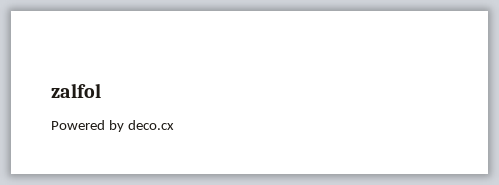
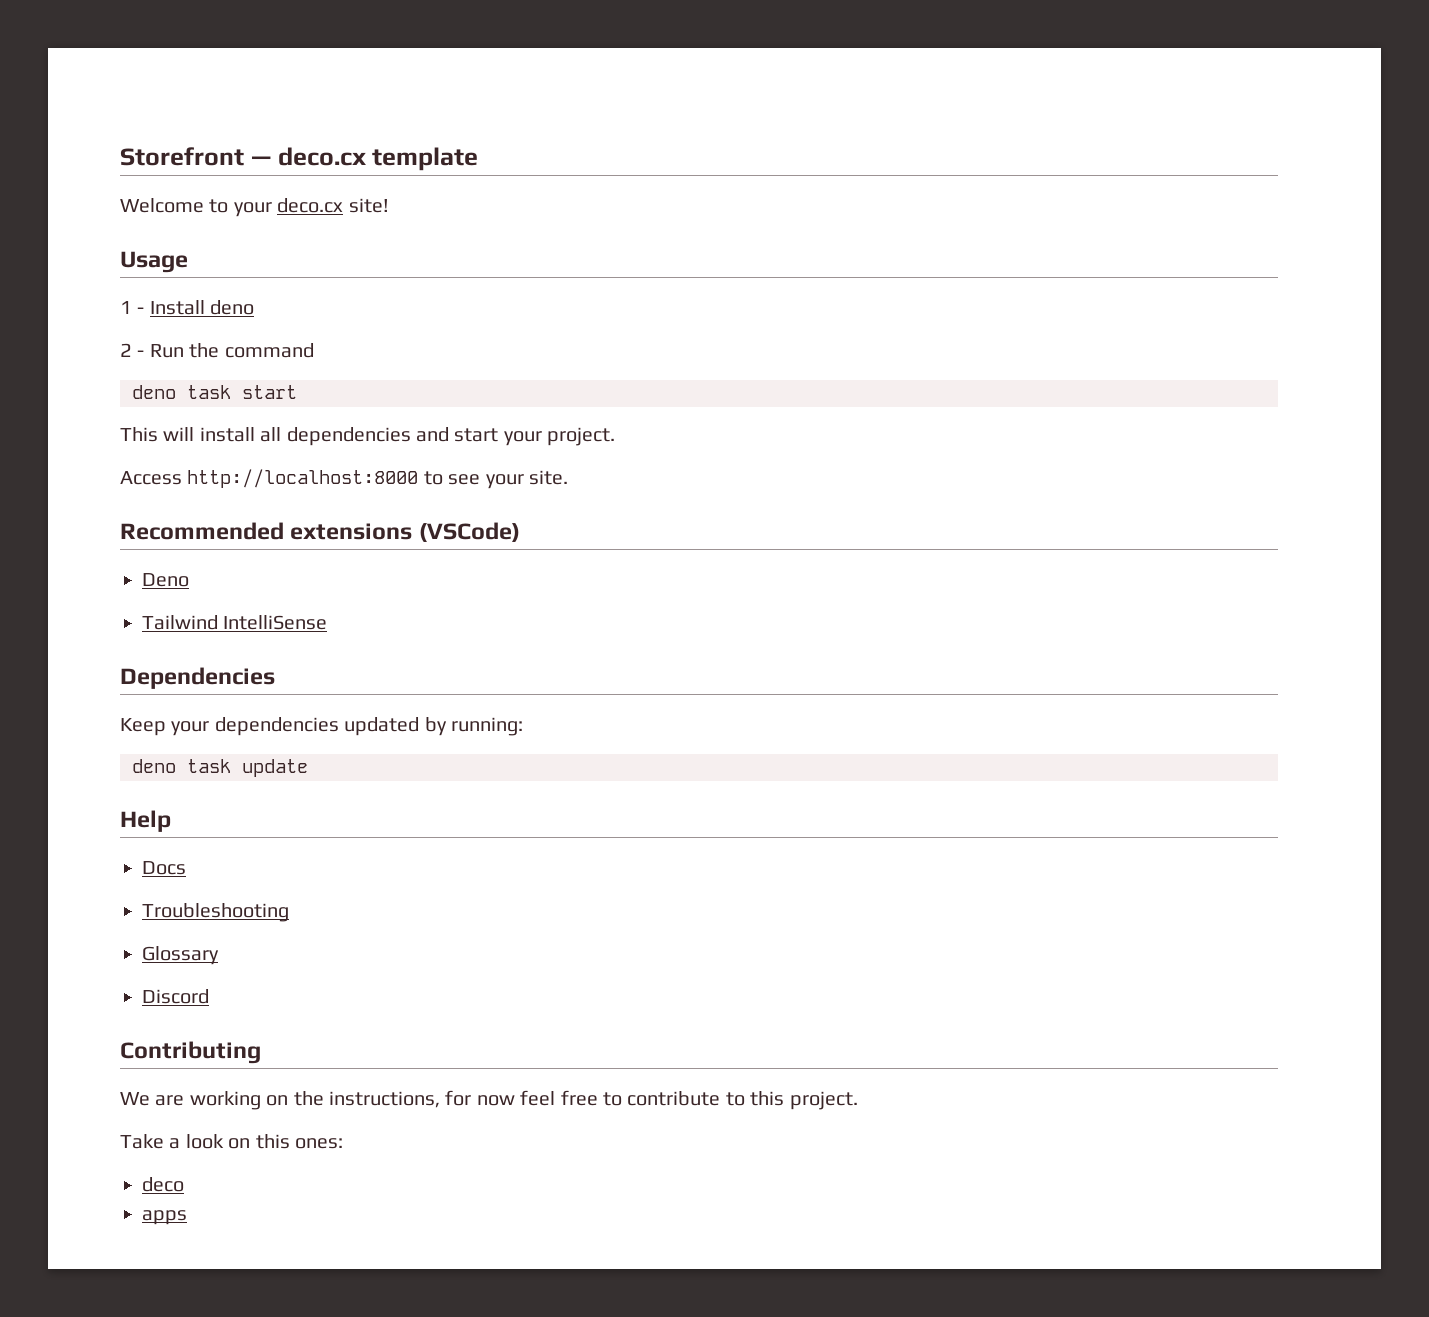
[51,83,101,98] [51,120,174,132] zalfol // Powered by deco.cx -> [120,147,479,171] [120,198,389,217] [120,251,188,273] [120,300,255,315] [120,343,314,358] [132,385,297,399] [120,427,616,446] [120,469,568,489] [120,522,520,542] [142,573,189,587] [142,615,328,630] [120,667,275,689] [120,717,523,736] [132,759,308,777] [120,810,171,832] [142,861,186,875] [142,903,289,922] [142,946,219,965] [142,989,209,1004] [120,1041,261,1064] [120,1090,858,1110] [120,1134,343,1149] [142,1177,184,1192] [142,1210,187,1225] Storefront — deco.cx template // Welcome to your deco.cx site! // Usage // 1 - Install deno // 2 - Run the command // deno task start // This will install all dependencies and start your project. // Access http://localhost:8000 to see your site. // Recommended extensions (VSCode) // Deno // Tailwind IntelliSense // Dependencies // Keep your dependencies updated by running: // deno task update // Help // Docs // Troubleshooting // Glossary // Discord // Contributing // We are working on the instructions, for now feel free to contribute to this project. // Take a look on this ones: // deco // apps

